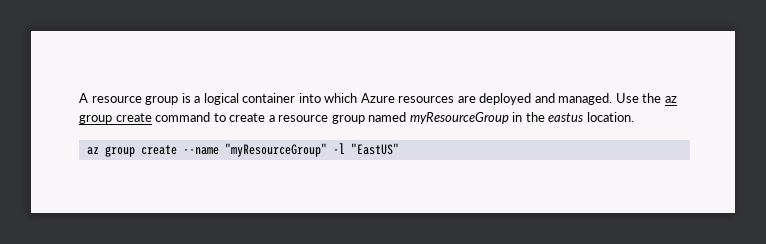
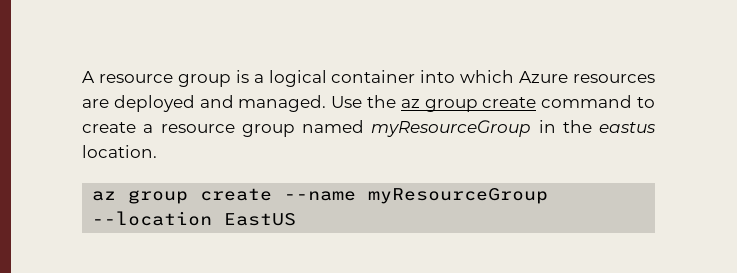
[224,143,399,157] "myResourceGroup" -l "EastUS" -> [368,188,549,204] [92,211,297,226] myResourceGroup --location EastUS

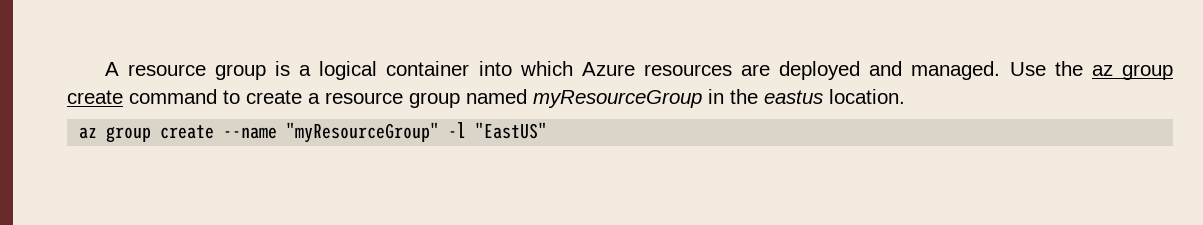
[368,188,549,204] [92,211,297,226] myResourceGroup --location EastUS -> [286,122,548,143] "myResourceGroup" -l "EastUS"

